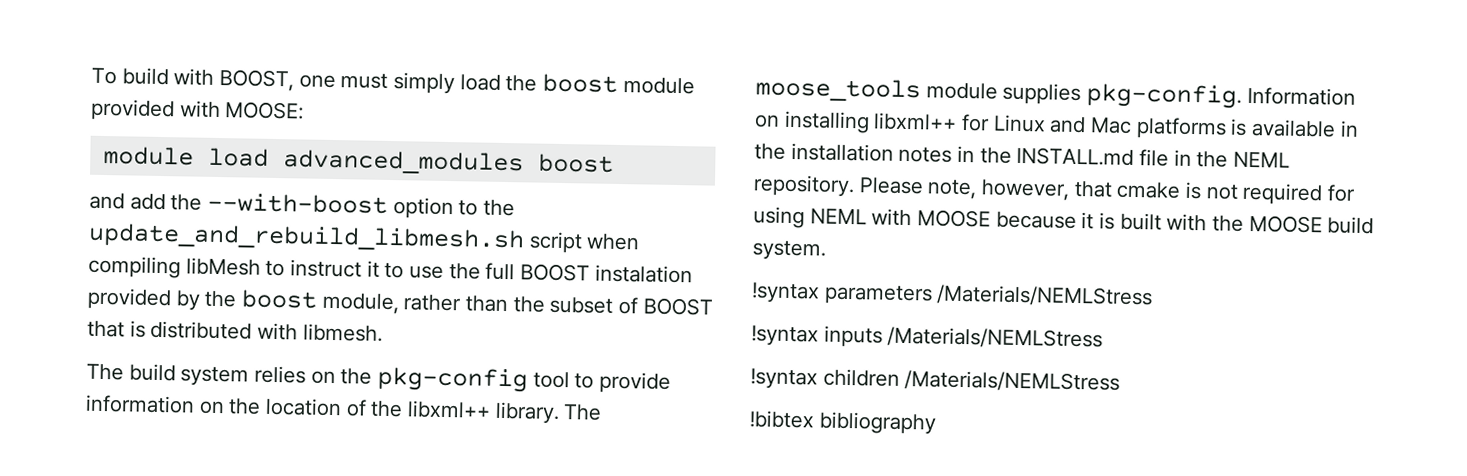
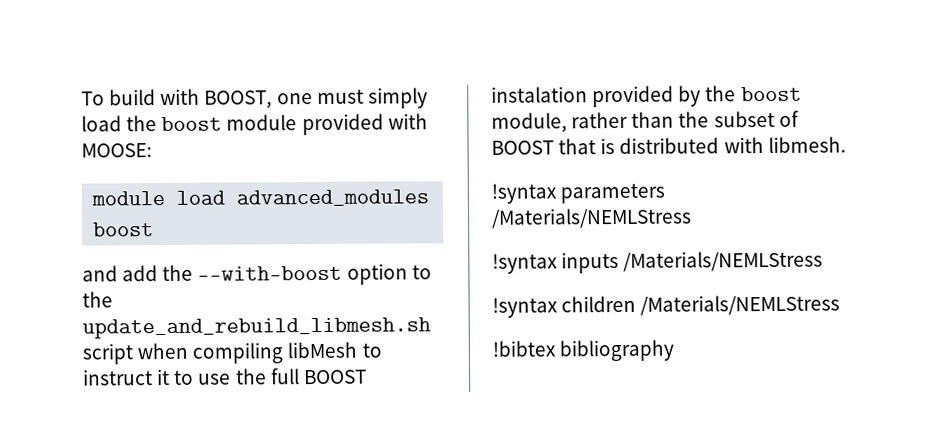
[86,363,672,394] [85,394,603,424] [755,77,1356,109] [754,110,1359,140] [754,142,1291,168] [753,174,1357,206] [753,206,1375,235] [752,240,826,261] // The build system relies on the pkg-config tool to provide information on the location of the libxml++ library. The moose_tools module supplies pkg-config. Information on installing libxml++ for Linux and Mac platforms is available in the installation notes in the INSTALL.md file in the NEML repository. Please note, however, that cmake is not required for using NEML with MOOSE because it is built with the MOOSE build system. -> (846, 145) none

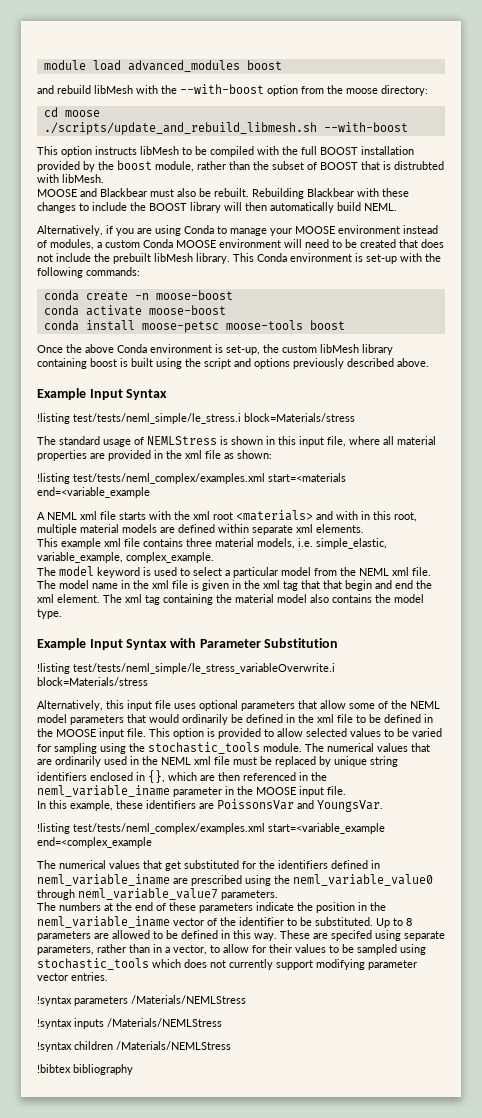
[81,87,428,109] [81,113,428,136] [81,143,152,158] To build with BOOST, one must simply load the boost module provided with MOOSE: // -> (43, 65) none
[122,263,432,285] [82,291,113,308] [82,317,431,339] [82,341,382,365] [83,368,232,386] add the --with-boost option to the update_and_rebuild_libmesh.sh script when compiling libMesh to instruct it to use -> [57,84,428,96] [43,107,100,117] [43,122,408,135] [37,146,279,157] rebuild libMesh with the --with-boost option from the moose directory: // cd moose // ./scripts/update_and_rebuild_libmesh.sh --with-boost // This option instructs libMesh to be compiled with
[491,86,588,103] instalation -> [361,146,414,155] installation
[619,136,846,154] distributed with libmesh. -> [394,161,444,170] [37,174,104,183] [37,188,409,199] [37,202,397,213] [37,225,438,236] [37,239,444,250] [37,253,441,264] [37,267,140,278] [43,290,233,301] [43,305,226,316] [43,320,345,333] [37,344,393,355] [37,358,429,369] [37,388,168,400] [37,413,355,424] [37,436,436,447] [37,450,272,461] [37,473,346,484] [37,487,150,498] [37,510,417,522] [37,524,364,535] [37,538,387,549] [37,552,214,563] [37,566,431,578] [37,580,432,591] [37,594,424,605] [37,609,62,619] [37,638,339,650] [37,663,335,674] [37,677,148,686] [37,700,440,711] [37,714,433,725] [37,728,442,739] [37,742,430,754] [37,756,398,767] [37,770,327,783] [37,785,346,797] [37,799,383,812] [37,823,385,834] [37,837,152,848] [37,860,380,871] [37,874,433,886] [37,888,278,900] [37,902,386,913] [37,916,412,928] [37,930,445,941] [37,944,426,955] [37,958,417,970] [37,972,108,981] distrubted with libMesh. // MOOSE and Blackbear must also be rebuilt. Rebuilding Blackbear with these changes to include the BOOST library will then automatically build NEML. // Alternatively, if you are using Conda to manage your MOOSE environment instead of modules, a custom Conda MOOSE environment will need to be created that does not include the prebuilt libMesh library. This Conda environment is set-up with the following commands: // conda create -n moose-boost // conda activate moose-boost // conda install moose-petsc moose-tools boost // Once the above Conda environment is set-up, the custom libMesh library containing boost is built using the script and options previously described above. // Example Input Syntax // !listing test/tests/neml_simple/le_stress.i block=Materials/stress // The standard usage of NEMLStress is shown in this input file, where all material properties are provided in the xml file as shown: // !listing test/tests/neml_complex/examples.xml start=<materials end=<variable_example // A NEML xml file starts with the xml root <materials> and with in this root, multiple material models are defined within separate xml elements. // This example xml file contains three material models, i.e. simple_elastic, variable_example, complex_example. // The model keyword is used to select a particular model from the NEML xml file. The model name in the xml file is given in the xml tag that that begin and end the xml element. The xml tag containing the material model also contains the model type. // Example Input Syntax with Parameter Substitution // !listing test/tests/neml_simple/le_stress_variableOverwrite.i block=Materials/stress // Alternatively, this input file uses optional parameters that allow some of the NEML model parameters that would ordinarily be defined in the xml file to be defined in the MOOSE input file. This option is provided to allow selected values to be varied for sampling using the stochastic_tools module. The numerical values that are ordinarily used in the NEML xml file must be replaced by unique string identifiers enclosed in {}, which are then referenced in the neml_variable_iname parameter in the MOOSE input file. // In this example, these identifiers are PoissonsVar and YoungsVar. // !listing test/tests/neml_complex/examples.xml start=<variable_example end=<complex_example // The numerical values that get substituted for the identifiers defined in neml_variable_iname are prescribed using the neml_variable_value0 through neml_variable_value7 parameters. // The numbers at the end of these parameters indicate the position in the neml_variable_iname vector of the identifier to be substituted. Up to 8 parameters are allowed to be defined in this way. These are specifed using separate parameters, rather than in a vector, to allow for their values to be sampled using stochastic_tools which does not currently support modifying parameter vector entries.

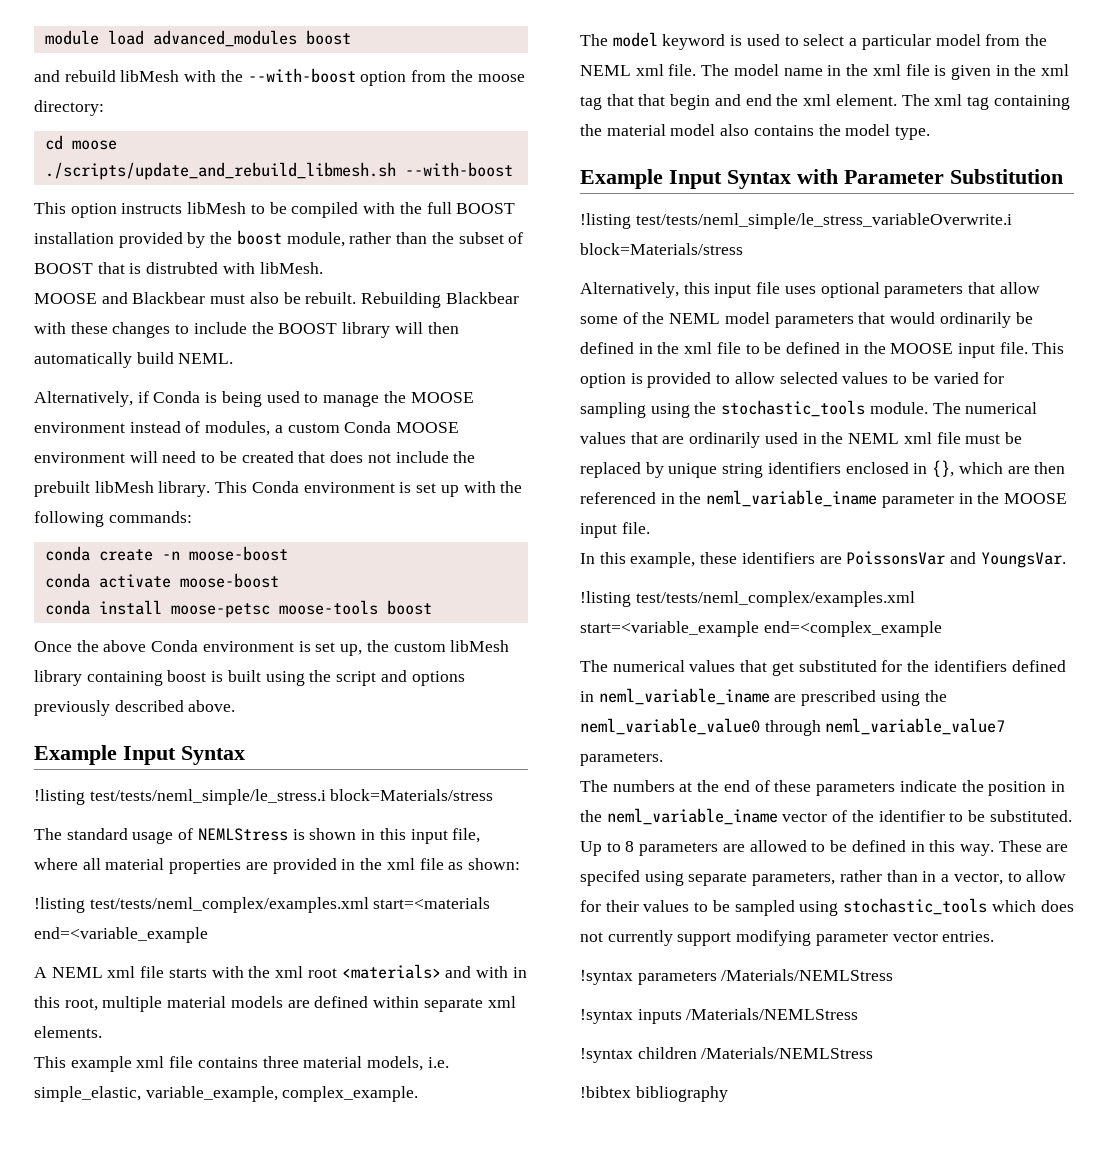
[116,225,214,236] you are using Conda -> [153,391,300,407] Conda is being used
[270,228,292,236] your -> [383,391,406,403] the
[366,254,397,264] set-up -> [416,483,459,497] set up
[226,345,260,355] set-up, -> [315,642,363,656] set up,

